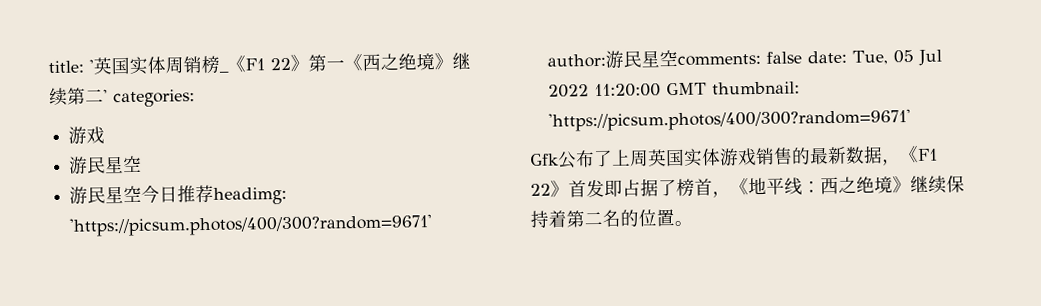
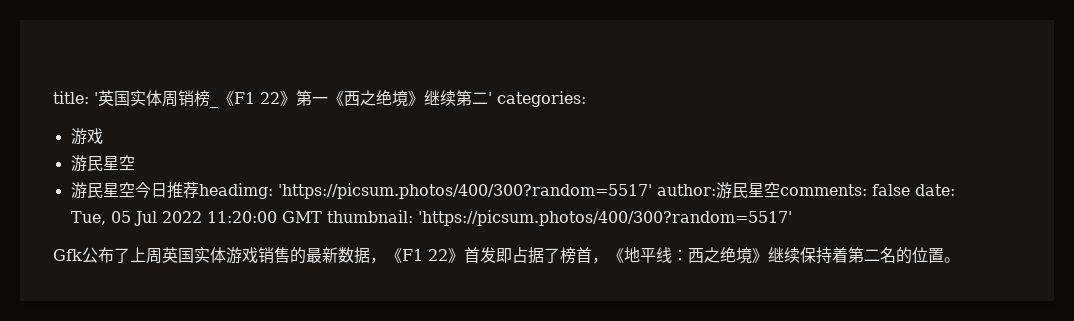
[69,214,434,237] 'https://picsum.photos/400/300?random=9671' -> [277,183,652,199] 'https://picsum.photos/400/300?random=5517'
[548,109,912,132] 'https://picsum.photos/400/300?random=9671' -> [417,210,792,226] 'https://picsum.photos/400/300?random=5517'

